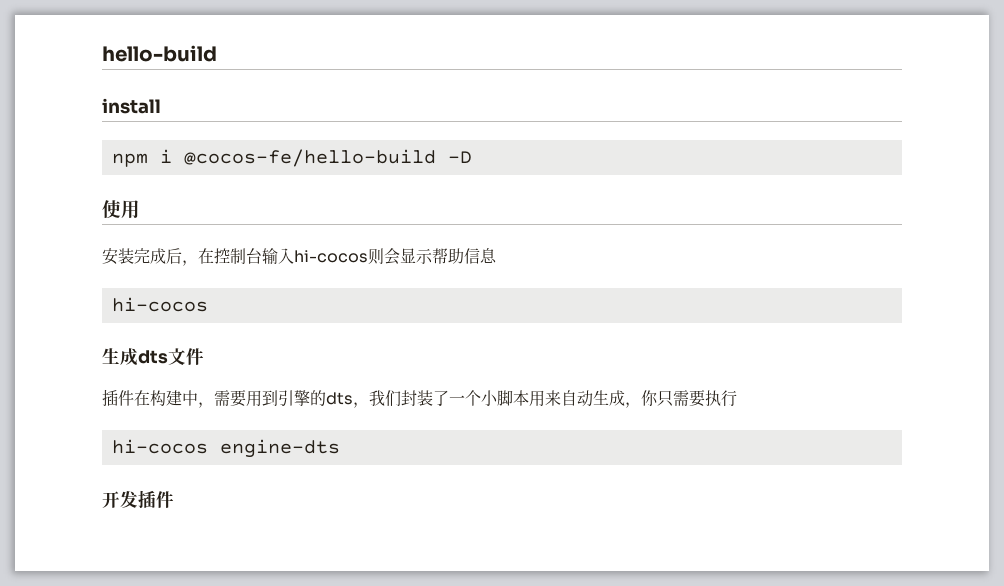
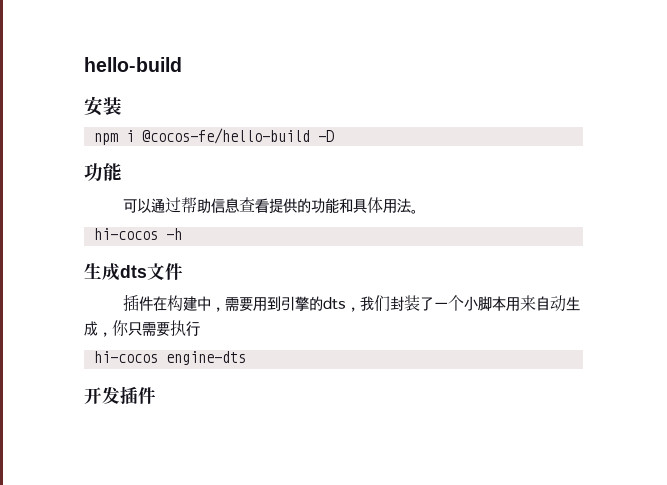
[102,98,161,114] install -> [84,96,122,116] 安装
[102,200,140,219] [102,248,497,266] [111,297,208,312] 使用 // 安装完成后，在控制台输入hi-cocos则会显示帮助信息 // hi-cocos -> [84,163,122,181] [122,197,418,214] [93,228,182,240] 功能 // 可以通过帮助信息查看提供的功能和具体用法。 // hi-cocos -h

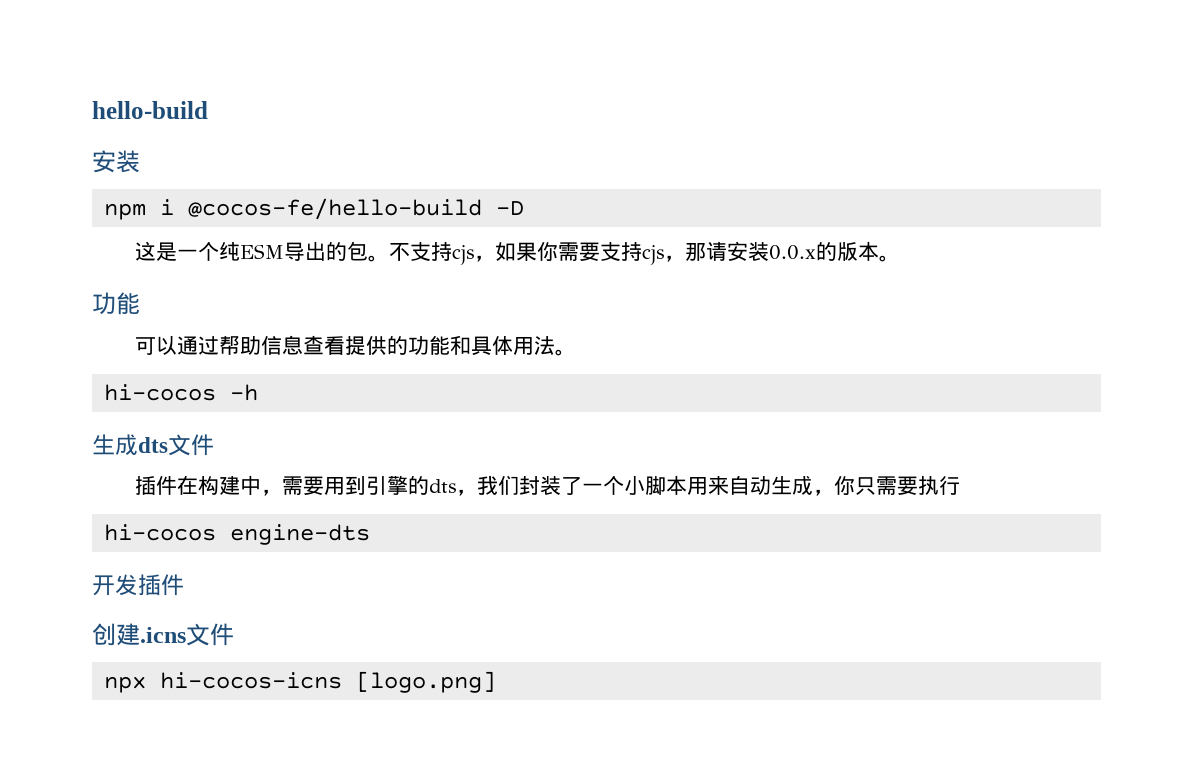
(334, 136) none -> [135,241,901,265] // 这是一个纯ESM导出的包。不支持cjs，如果你需要支持cjs，那请安装0.0.x的版本。
(156, 395) none -> [92,623,234,646] [104,671,497,693] // 创建.icns文件 // npx hi-cocos-icns [logo.png]

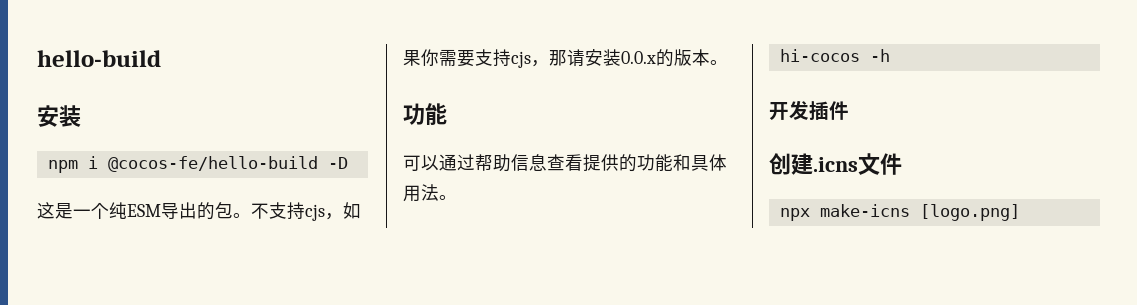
[92,434,214,456] [135,475,961,496] [104,524,371,545] // 生成dts文件 // 插件在构建中，需要用到引擎的dts，我们封装了一个小脚本用来自动生成，你只需要执行 // hi-cocos engine-dts -> (890, 55) none
[160,672,343,689] hi-cocos-icns -> [819,204,910,217] make-icns

